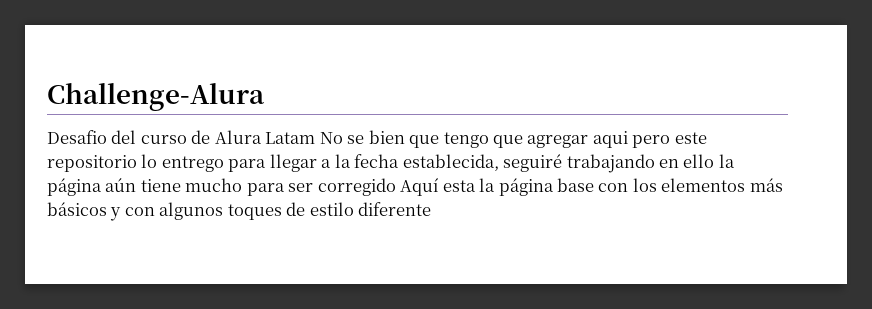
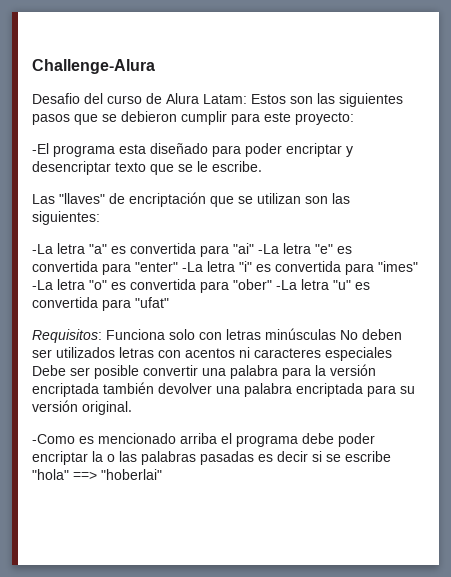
[265,130,707,148] [47,154,735,173] [47,178,783,196] [47,202,432,221] Latam No se bien que tengo que agregar aqui pero este repositorio lo entrego para llegar a la fecha establecida, seguiré trabajando en ello la página aún tiene mucho para ser corregido Aquí esta la página base con los elementos más básicos y con algunos toques de estilo diferente -> [203,93,403,107] [32,111,354,125] [32,143,353,157] [32,161,262,175] [32,192,350,207] [32,211,100,225] [32,243,352,257] [32,261,418,275] [32,279,370,293] [32,297,169,311] [32,328,402,343] [32,347,392,361] [32,364,376,379] [32,382,415,397] [32,400,132,415] [32,433,375,447] [32,451,391,465] [32,469,162,480] Latam: Estos son las siguientes pasos que se debieron cumplir para este proyecto: // -El programa esta diseñado para poder encriptar y desencriptar texto que se le escribe. // Las "llaves" de encriptación que se utilizan son las siguientes: // -La letra "a" es convertida para "ai" -La letra "e" es convertida para "enter" -La letra "i" es convertida para "imes" -La letra "o" es convertida para "ober" -La letra "u" es convertida para "ufat" // Requisitos: Funciona solo con letras minúsculas No deben ser utilizados letras con acentos ni caracteres especiales Debe ser posible convertir una palabra para la versión encriptada también devolver una palabra encriptada para su versión original. // -Como es mencionado arriba el programa debe poder encriptar la o las palabras pasadas es decir si se escribe "hola" ==> "hoberlai"

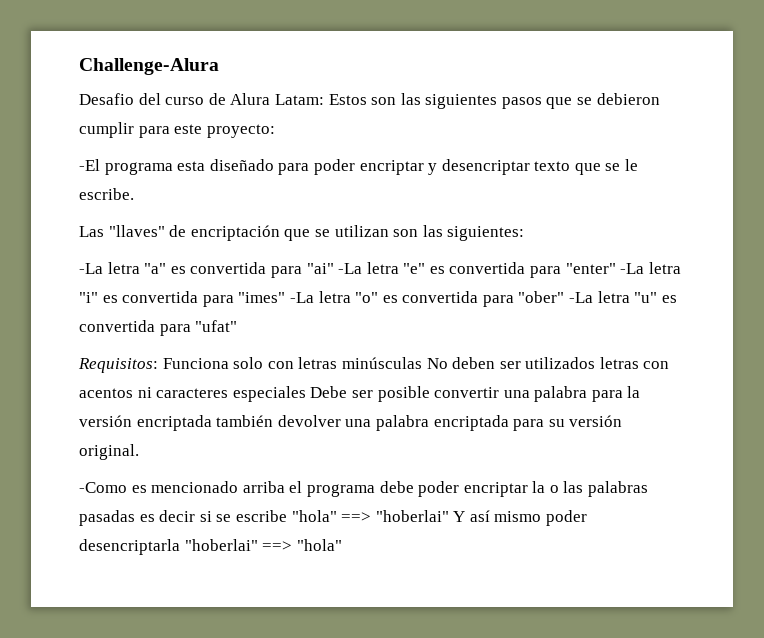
(162, 474) none -> [453,510,588,526] [79,539,342,555] Y así mismo poder desencriptarla "hoberlai" ==> "hola"

